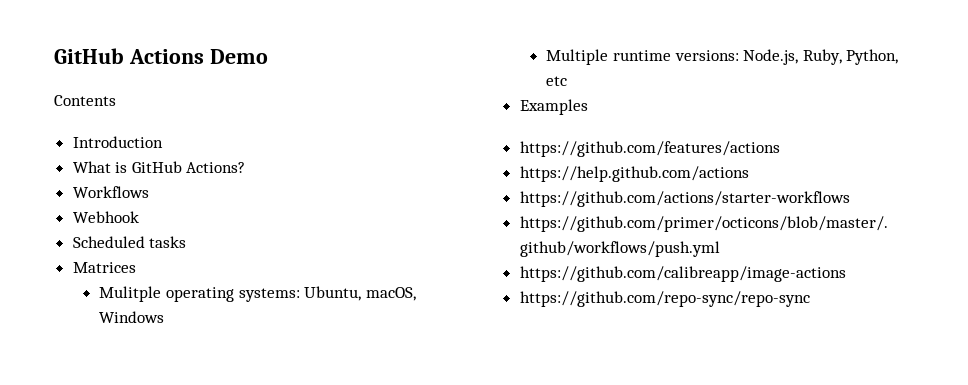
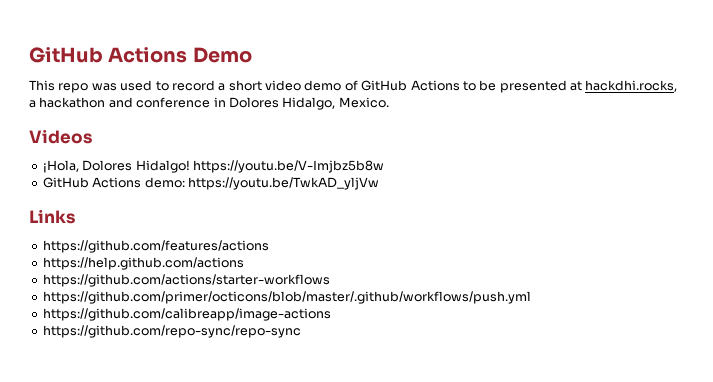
[54,95,116,106] [72,136,163,148] [72,161,246,173] [72,186,149,198] [72,211,139,223] [72,236,187,248] [72,262,136,273] [99,286,416,302] [99,311,165,323] [546,49,899,65] [546,76,568,86] [519,99,588,115] Contents // Introduction // What is GitHub Actions? // Workflows // Webhook // Scheduled tasks // Matrices // Mulitple operating systems: Ubuntu, macOS, Windows // Multiple runtime versions: Node.js, Ruby, Python, etc // Examples -> [29,80,678,93] [29,97,389,110] [29,129,92,144] [42,160,384,173] [42,177,379,190] [29,209,75,224] This repo was used to record a short video demo of GitHub Actions to be presented at hackdhi.rocks, a hackathon and conference in Dolores Hidalgo, Mexico. // Videos // ¡Hola, Dolores Hidalgo! https://youtu.be/V-Imjbz5b8w // GitHub Actions demo: https://youtu.be/TwkAD_yljVw // Links

